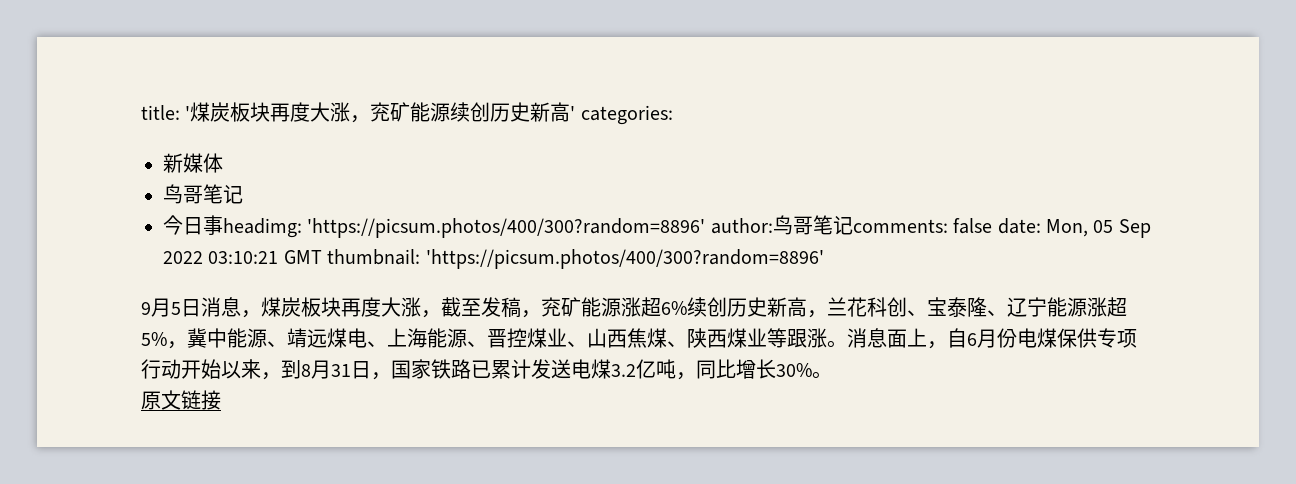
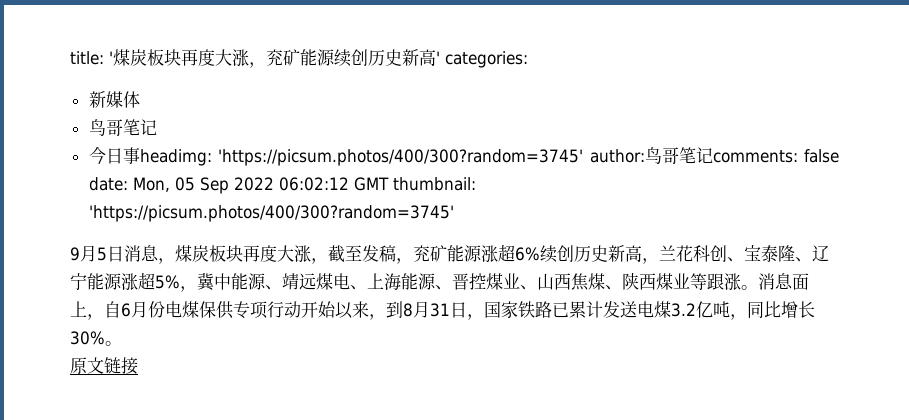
[307,218,706,238] 'https://picsum.photos/400/300?random=8896' -> [218,149,584,166] 'https://picsum.photos/400/300?random=3745'
[208,251,279,264] 03:10:21 -> [278,177,349,191] 06:02:12
[425,249,824,269] 'https://picsum.photos/400/300?random=8896' -> [88,205,454,222] 'https://picsum.photos/400/300?random=3745'

